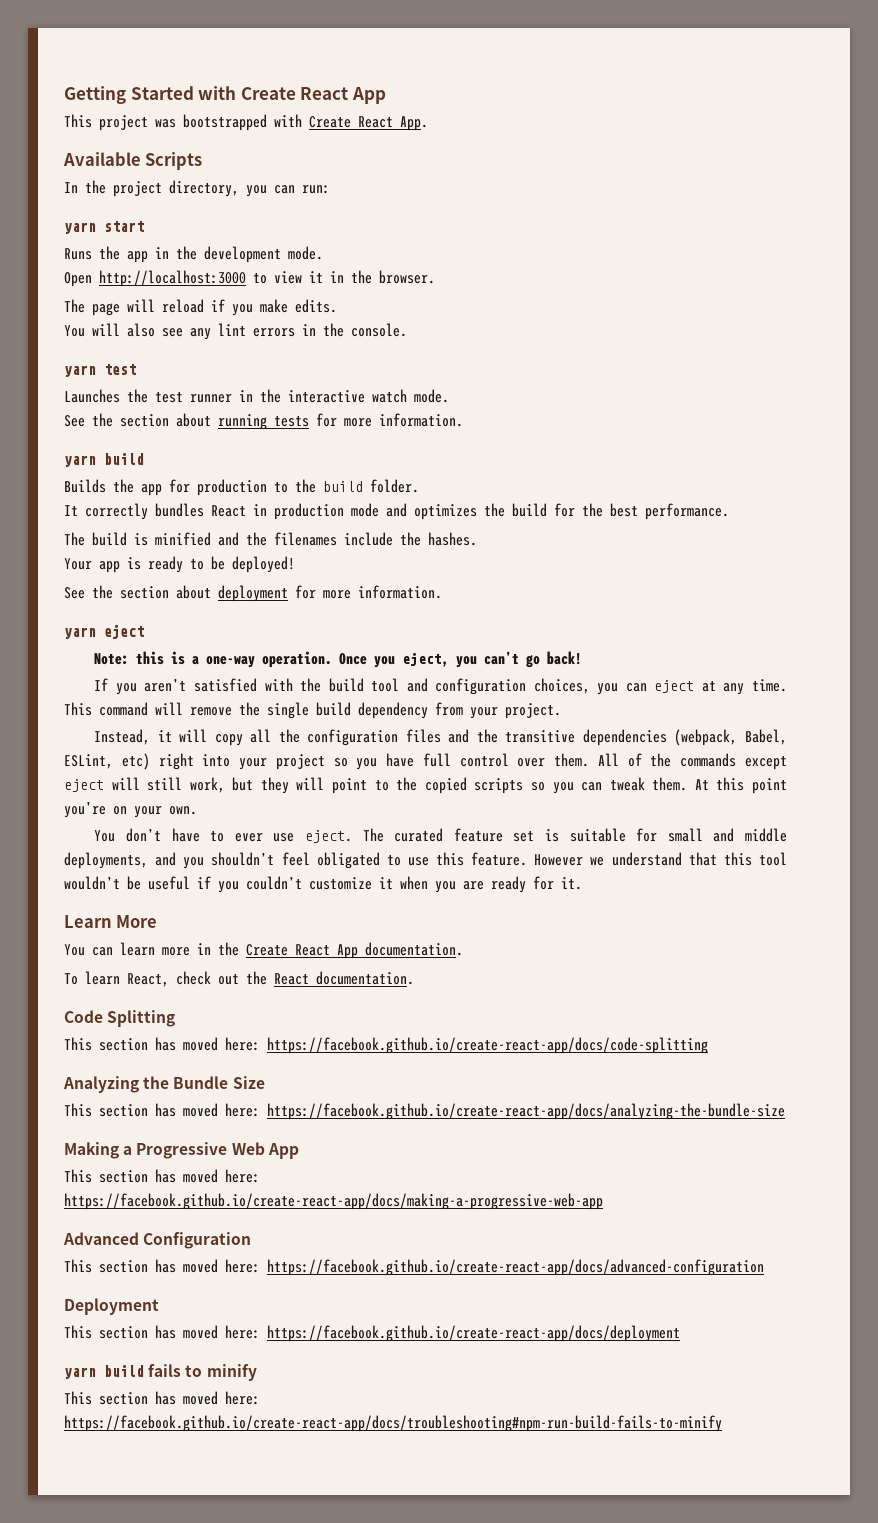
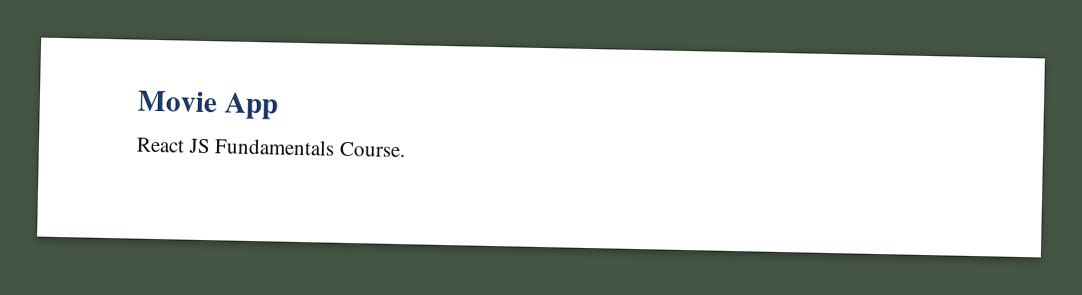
[64,86,386,104] [64,114,428,131] [63,152,203,170] [64,180,330,197] [64,221,144,234] [64,246,323,263] [64,270,435,287] [64,299,337,316] [64,323,407,340] [64,364,136,377] [64,389,449,403] [64,413,463,430] [64,453,144,467] [64,479,419,496] [64,503,729,520] [64,532,477,546] [64,556,295,573] [64,585,442,602] [64,624,144,639] [94,651,583,668] [94,678,787,695] [64,702,561,719] [94,729,787,746] [64,753,787,770] [64,777,787,794] [64,801,197,818] [94,828,787,843] [64,852,787,869] [64,876,582,893] [64,915,158,928] [64,942,463,959] [64,971,414,987] [64,1010,176,1027] [64,1037,708,1054] [63,1076,265,1093] [64,1103,785,1120] [64,1142,299,1159] [64,1169,260,1183] [64,1193,603,1210] [63,1232,252,1249] [64,1259,764,1276] [64,1298,159,1315] [64,1325,680,1342] [64,1364,257,1381] [64,1391,260,1405] [64,1415,722,1432] Getting Started with Create React App // This project was bootstrapped with Create React App. // Available Scripts // In the project directory, you can run: // yarn start // Runs the app in the development mode. // Open http://localhost:3000 to view it in the browser. // The page will reload if you make edits. // You will also see any lint errors in the console. // yarn test // Launches the test runner in the interactive watch mode. // See the section about running tests for more information. // yarn build // Builds the app for production to the build folder. // It correctly bundles React in production mode and optimizes the build for the best performance. // The build is minified and the filenames include the hashes. // Your app is ready to be deployed! // See the section about deployment for more information. // yarn eject // Note: this is a one-way operation. Once you eject, you can’t go back! // If you aren’t satisfied with the build tool and configuration choices, you can eject at any time. This command will remove the single build dependency from your project. // Instead, it will copy all the configuration files and the transitive dependencies (webpack, Babel, ESLint, etc) right into your project so you have full control over them. All of the commands except eject will still work, but they will point to the copied scripts so you can tweak them. At this point you’re on your own. // You don’t have to ever use eject. The curated feature set is suitable for small and middle deployments, and you shouldn’t feel obligated to use this feature. However we understand that this tool wouldn’t be useful if you couldn’t customize it when you are ready for it. // Learn More // You can learn more in the Create React App documentation. // To learn React, check out the React documentation. // Code Splitting // This section has moved here: https://facebook.github.io/create-react-app/docs/code-splitting // Analyzing the Bundle Size // This section has moved here: https://facebook.github.io/create-react-app/docs/analyzing-the-bundle-size // Making a Progressive Web App // This section has moved here: https://facebook.github.io/create-react-app/docs/making-a-progressive-web-app // Advanced Configuration // This section has moved here: https://facebook.github.io/create-react-app/docs/advanced-configuration // Deployment // This section has moved here: https://facebook.github.io/create-react-app/docs/deployment // yarn build fails to minify // This section has moved here: https://facebook.github.io/create-react-app/docs/troubleshooting#npm-run-build-fails-to-minify -> [137,90,279,120] [136,137,407,158] Movie App // React JS Fundamentals Course.

